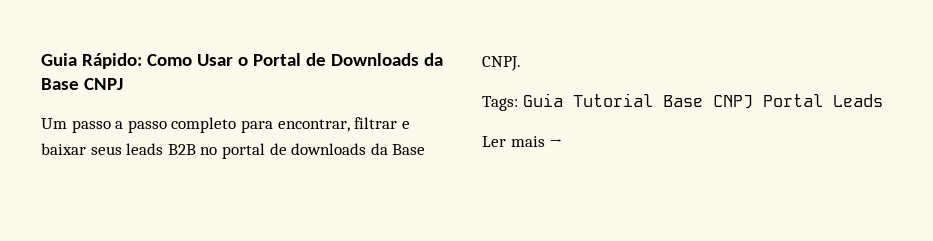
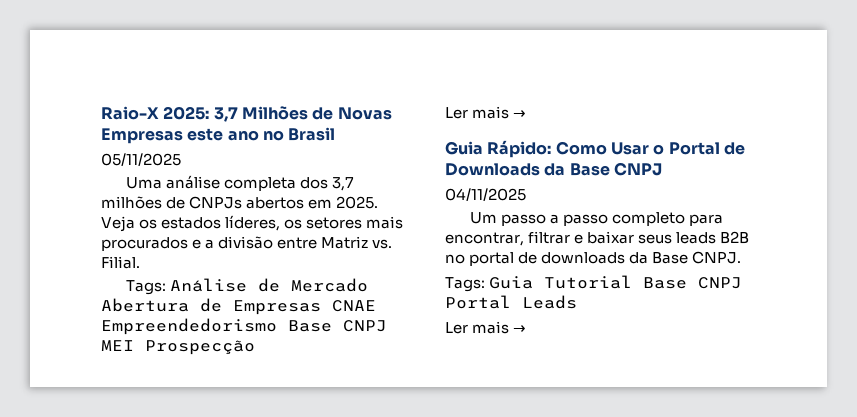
(41, 59) none -> [101,106,392,122] [101,127,336,144] [101,153,181,166] [125,175,354,191] [101,196,379,209] [101,215,404,232] [101,236,393,251] [101,256,140,269] [125,278,368,295] [101,298,376,315] [101,318,387,335] [101,340,255,355] [445,106,527,119] Raio-X 2025: 3,7 Milhões de Novas Empresas este ano no Brasil // 05/11/2025 // Uma análise completa dos 3,7 milhões de CNPJs abertos em 2025. Veja os estados líderes, os setores mais procurados e a divisão entre Matriz vs. Filial. // Tags: Análise de Mercado Abertura de Empresas CNAE Empreendedorismo Base CNPJ MEI Prospecção // Ler mais → //
(123, 84) none -> [445,188,526,201] // 04/11/2025

